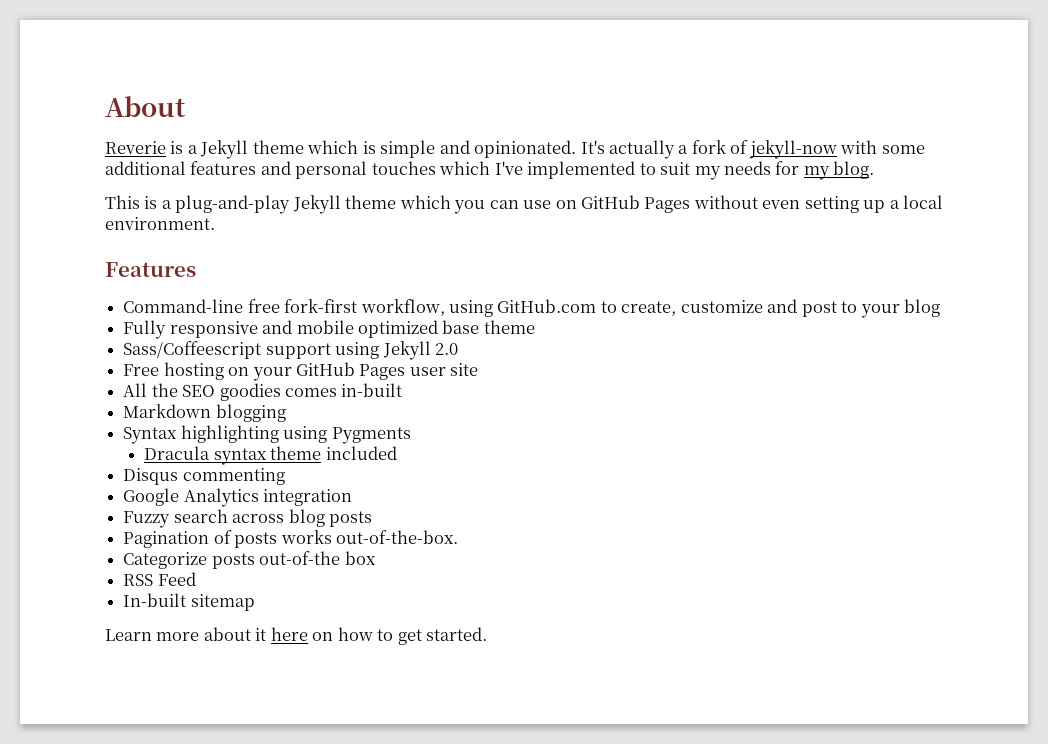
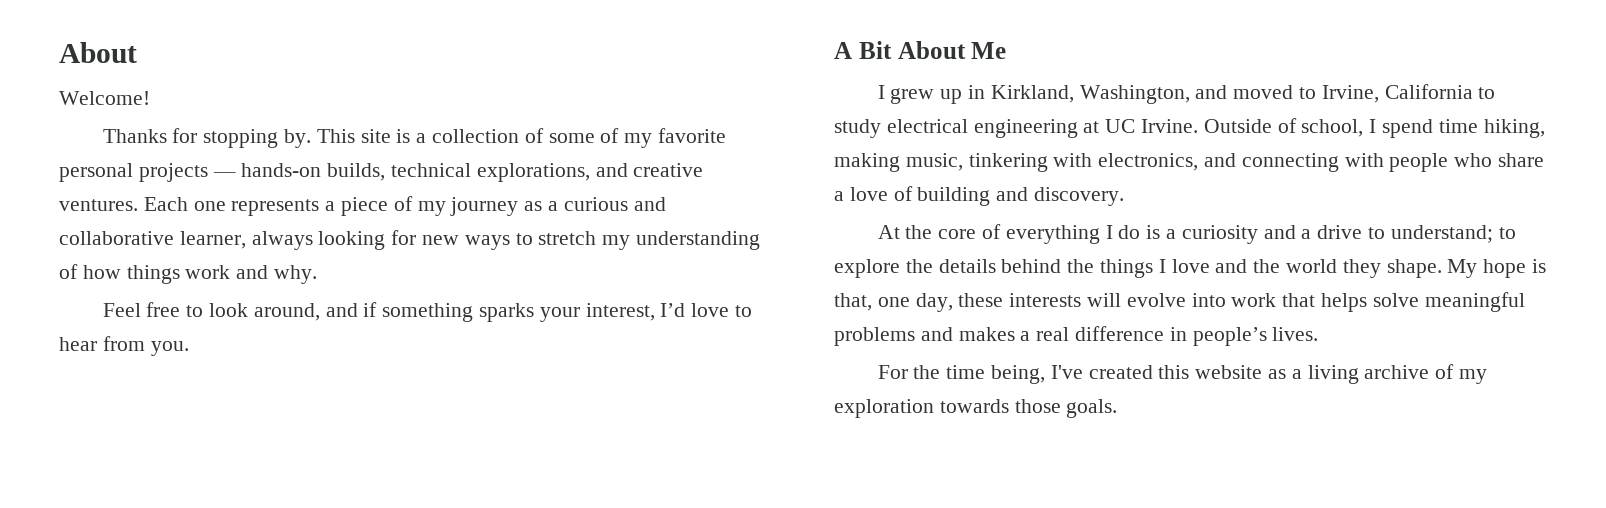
[105,140,925,159] [105,161,875,180] [105,195,944,214] [105,217,215,230] [105,262,196,277] [123,299,941,318] [123,320,535,339] [123,341,458,360] [123,362,479,381] [123,383,403,401] [123,404,286,422] [123,425,411,444] [144,446,397,465] [123,468,285,485] [123,488,353,507] [123,509,372,528] [123,530,458,548] [123,551,376,569] [123,572,196,586] [123,593,255,611] [105,627,488,645] Reverie is a Jekyll theme which is simple and opinionated. It's actually a fork of jekyll-now with some additional features and personal touches which I've implemented to suit my needs for my blog. // This is a plug-and-play Jekyll theme which you can use on GitHub Pages without even setting up a local environment. // Features // Command-line free fork-first workflow, using GitHub.com to create, customize and post to your blog // Fully responsive and mobile optimized base theme // Sass/Coffeescript support using Jekyll 2.0 // Free hosting on your GitHub Pages user site // All the SEO goodies comes in-built // Markdown blogging // Syntax highlighting using Pygments // Dracula syntax theme included // Disqus commenting // Google Analytics integration // Fuzzy search across blog posts // Pagination of posts works out-of-the-box. // Categorize posts out-of-the box // RSS Feed // In-built sitemap // Learn more about it here on how to get started. -> [59,91,150,105] [102,128,727,148] [59,163,704,182] [59,196,666,216] [59,230,761,250] [59,264,318,284] [102,302,753,322] [59,336,189,356] [834,41,1007,59] [877,84,1496,104] [834,118,1545,138] [834,153,1545,172] [834,186,1125,206] [877,224,1516,244] [834,259,1547,278] [834,292,1525,312] [834,326,1319,346] [877,364,1488,384] [834,399,1118,418] Welcome! // Thanks for stopping by. This site is a collection of some of my favorite personal projects — hands-on builds, technical explorations, and creative ventures. Each one represents a piece of my journey as a curious and collaborative learner, always looking for new ways to stretch my understanding of how things work and why. // Feel free to look around, and if something sparks your interest, I’d love to hear from you. // A Bit About Me // I grew up in Kirkland, Washington, and moved to Irvine, California to study electrical engineering at UC Irvine. Outside of school, I spend time hiking, making music, tinkering with electronics, and connecting with people who share a love of building and discovery. // At the core of everything I do is a curiosity and a drive to understand; to explore the details behind the things I love and the world they shape. My hope is that, one day, these interests will evolve into work that helps solve meaningful problems and makes a real difference in people’s lives. // For the time being, I've created this website as a living archive of my exploration towards those goals.

